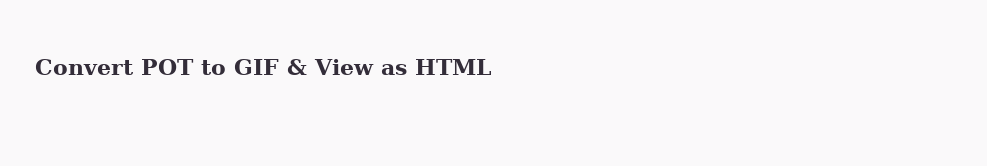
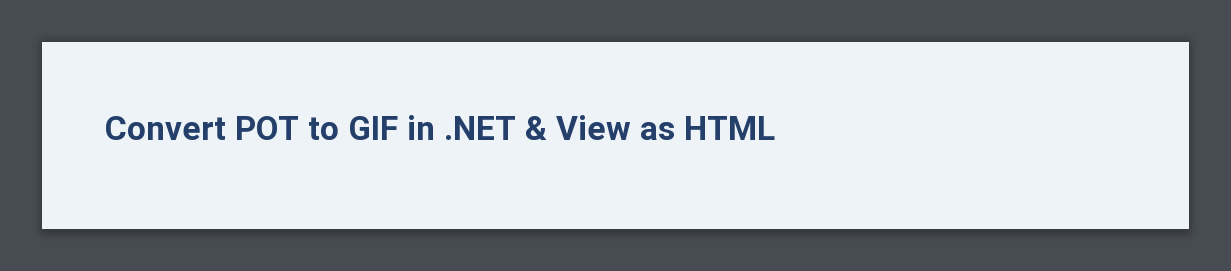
(279, 67) none -> [407,115,517,140] in .NET

